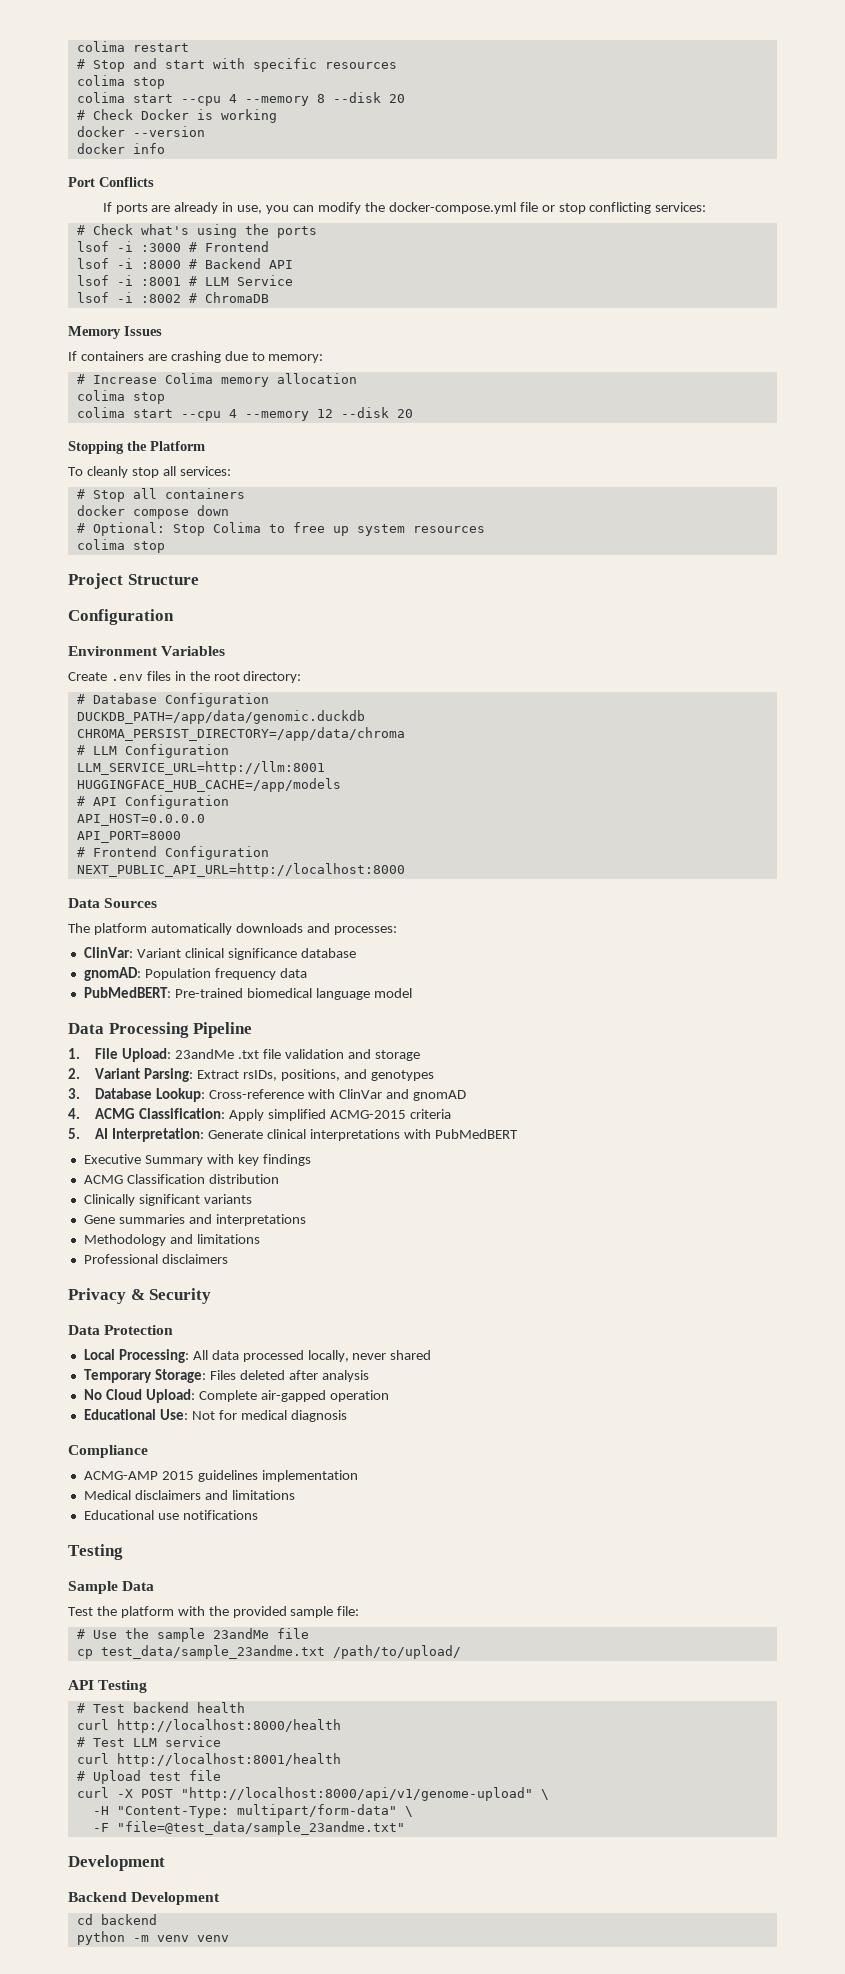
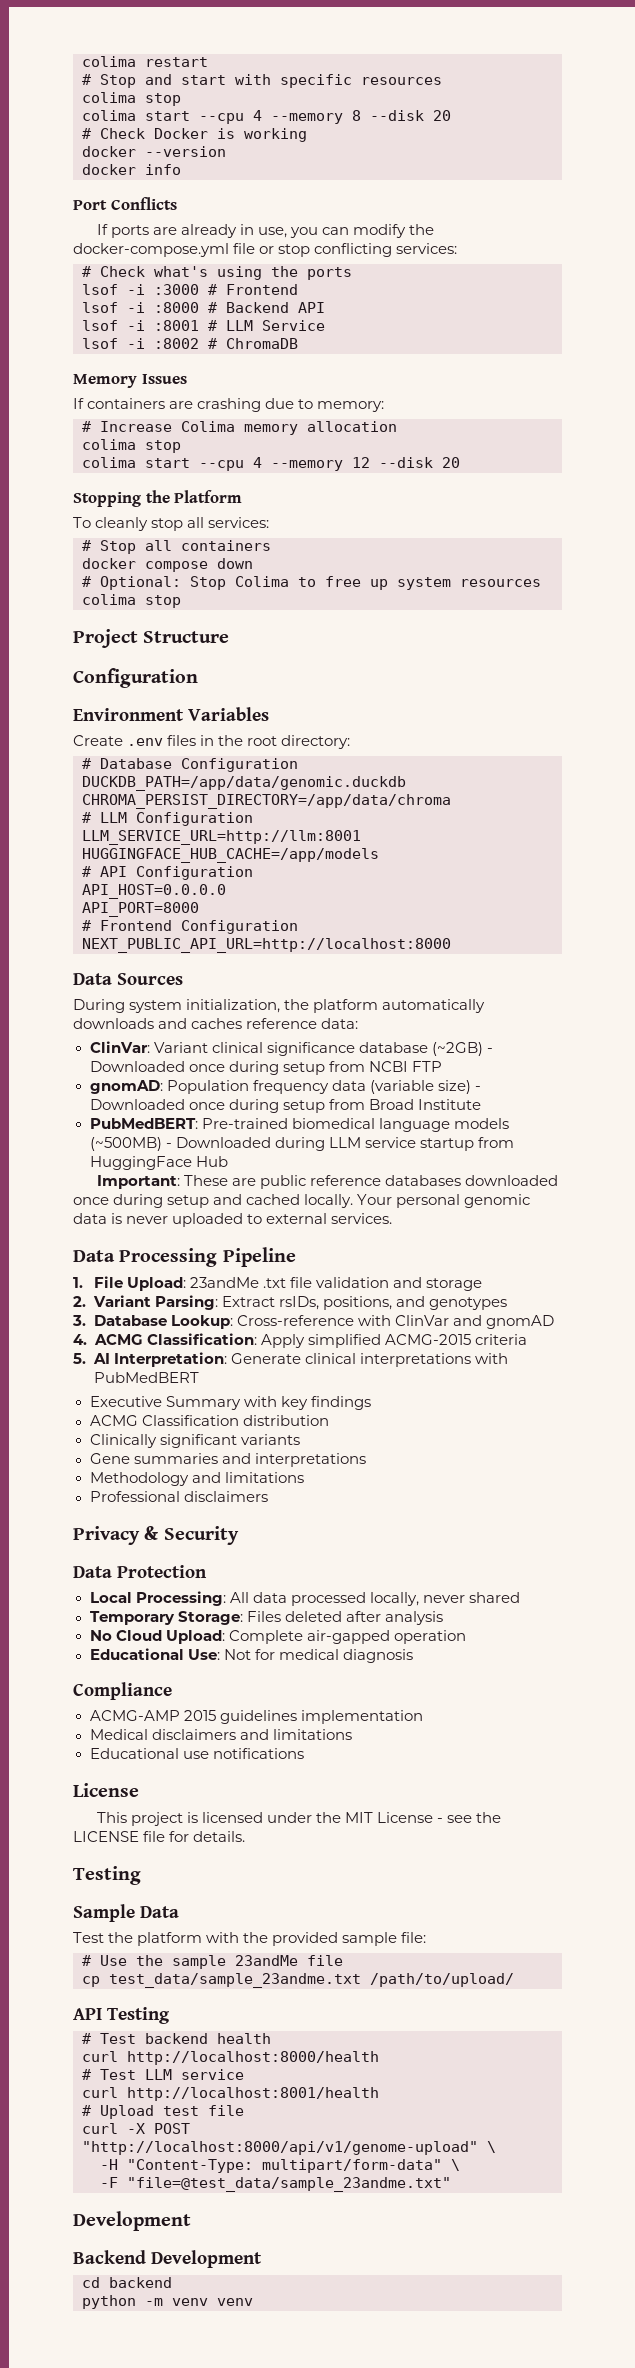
[68,923,90,933] The -> [73,999,310,1013] During system initialization, the
[333,926,397,935] processes: -> [191,1018,359,1029] caches reference data:
[83,967,307,981] [83,987,412,1000] // gnomAD: Population frequency data // PubMedBERT: Pre-trained biomedical language model -> [431,1042,493,1056] [89,1061,442,1075] [89,1080,481,1094] [89,1099,481,1113] [89,1118,509,1132] [89,1137,514,1151] [89,1156,228,1170] [96,1175,558,1189] [73,1194,531,1208] [73,1213,393,1227] (~2GB) - Downloaded once during setup from NCBI FTP // gnomAD: Population frequency data (variable size) - Downloaded once during setup from Broad Institute // PubMedBERT: Pre-trained biomedical language models (~500MB) - Downloaded during LLM service startup from HuggingFace Hub // Important: These are public reference databases downloaded once during setup and cached locally. Your personal genomic data is never uploaded to external services.
(258, 1515) none -> [73,1783,139,1797] [96,1812,502,1826] [73,1831,246,1842] // License // This project is licensed under the MIT License - see the LICENSE file for details.

